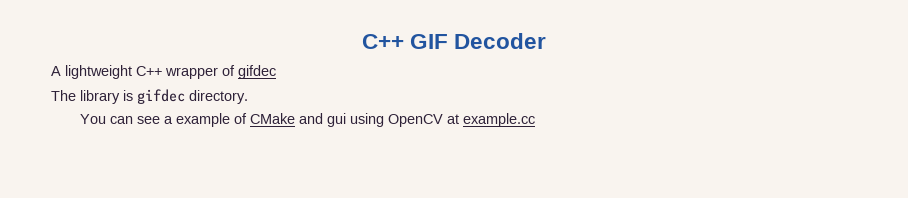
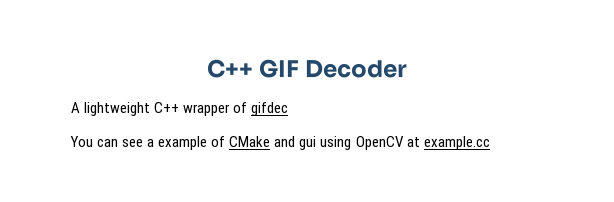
[51,89,248,104] // The library is gifdec directory. -> (289, 109) none

